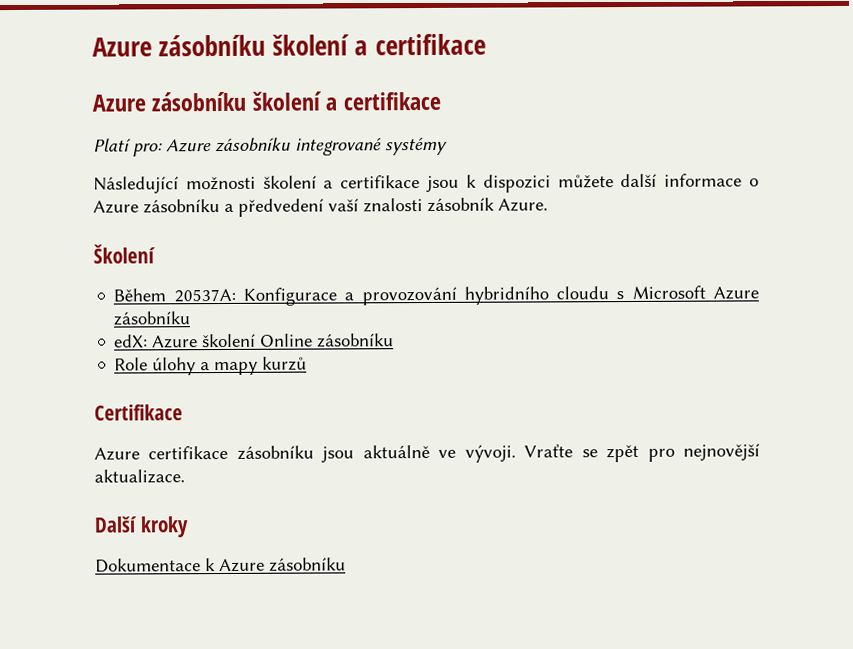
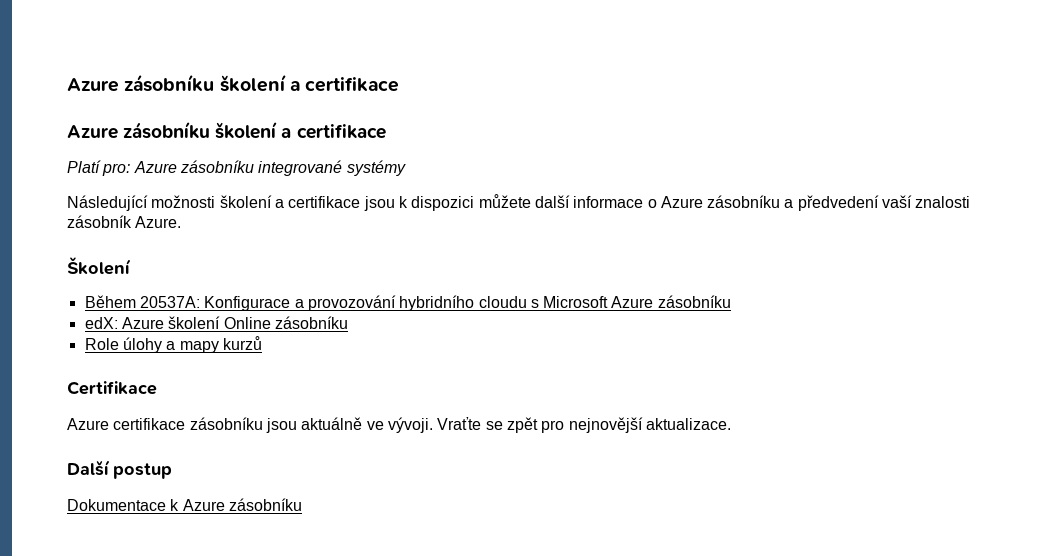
[139,516,189,538] kroky -> [113,463,172,479] postup

